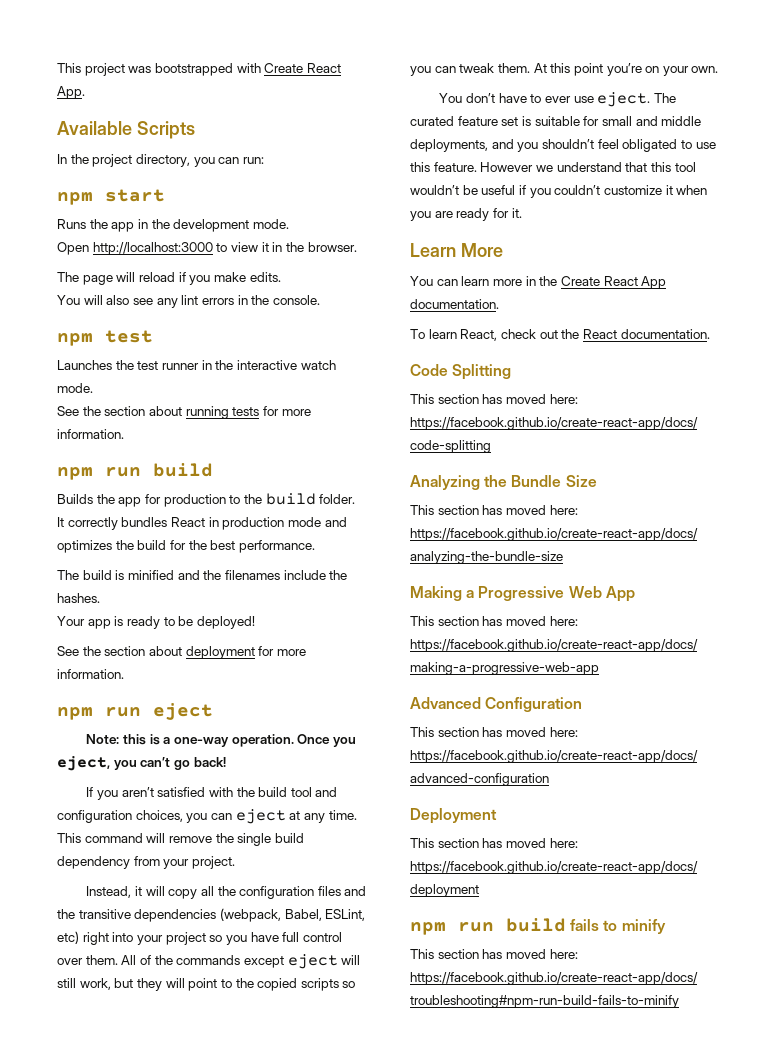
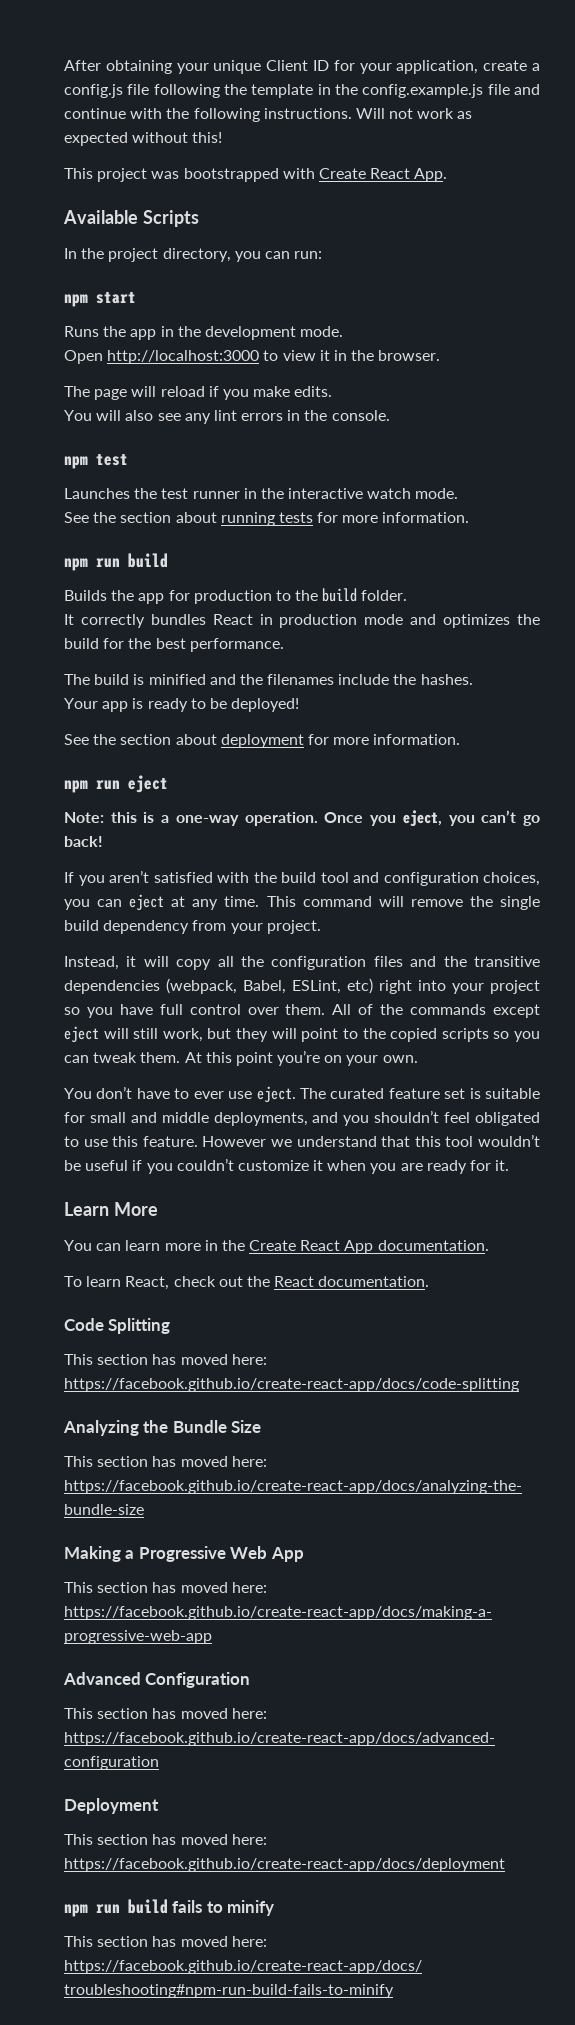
(57, 68) none -> [64,60,540,74] [64,84,540,98] [64,108,473,122] [64,132,223,146] After obtaining your unique Client ID for your application, create a config.js file following the template in the config.example.js file and continue with the following instructions. Will not work as expected without this! //

